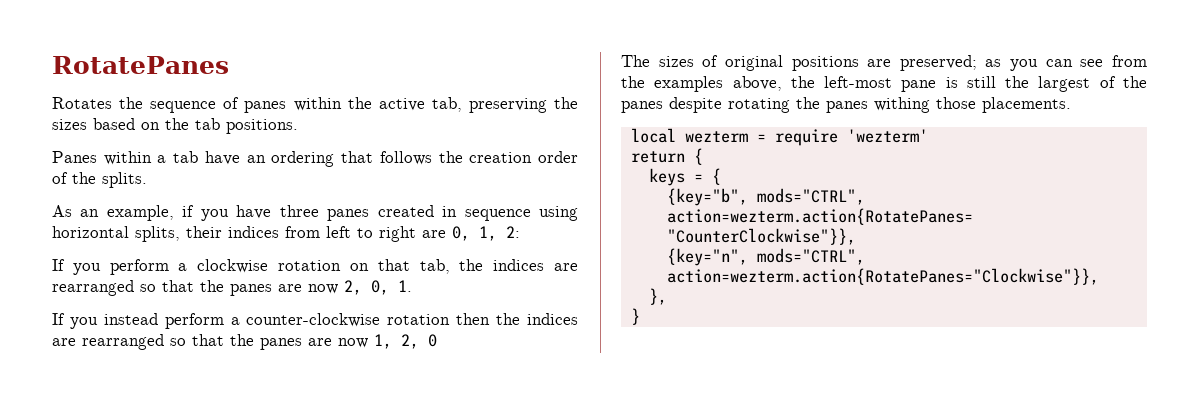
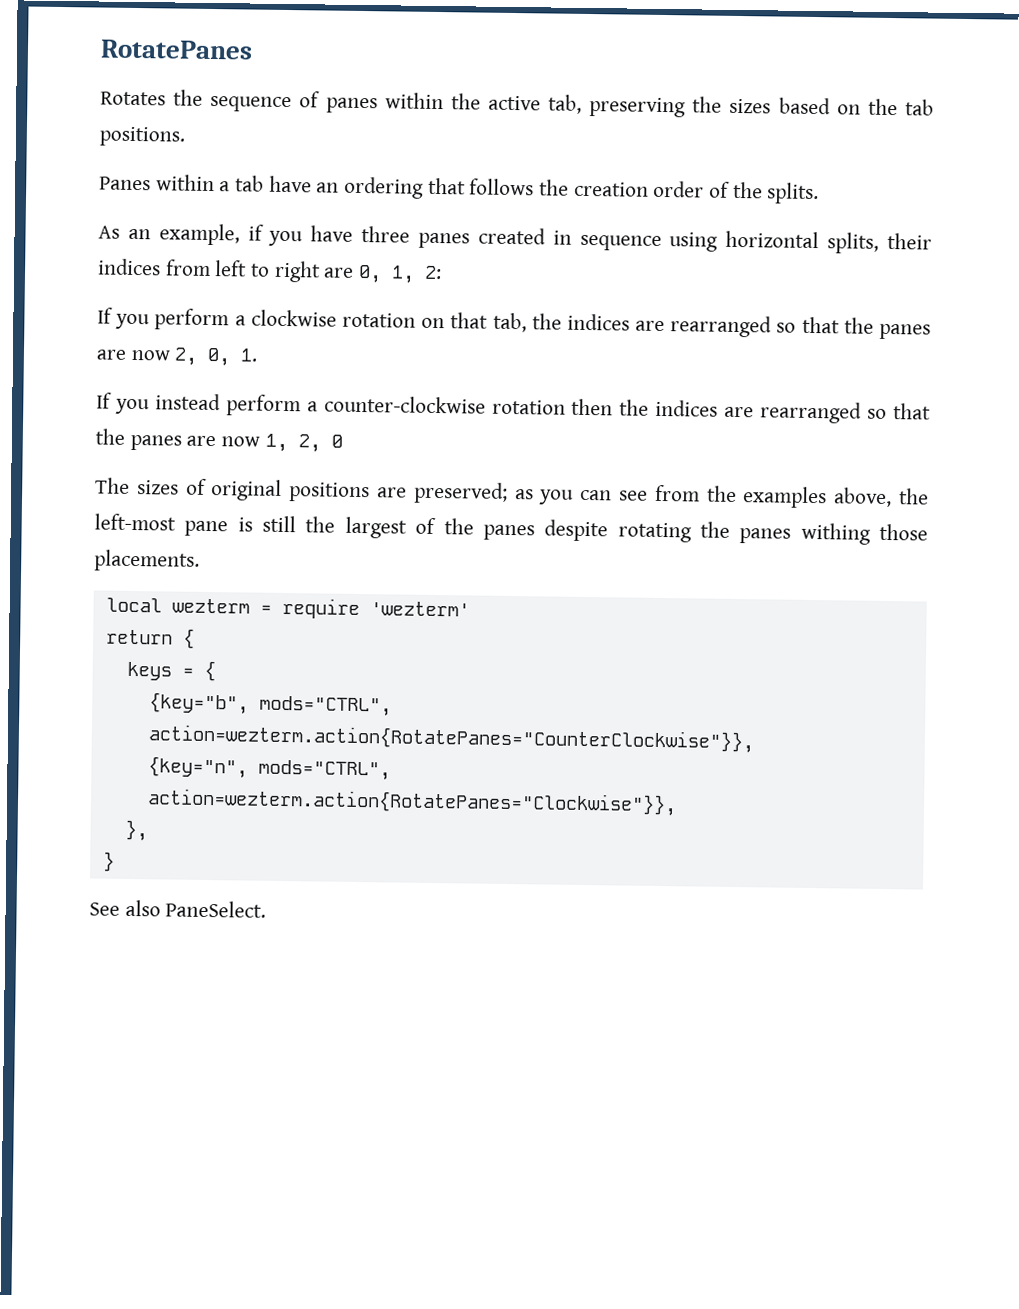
(640, 316) none -> [89,899,267,918] // See also PaneSelect.

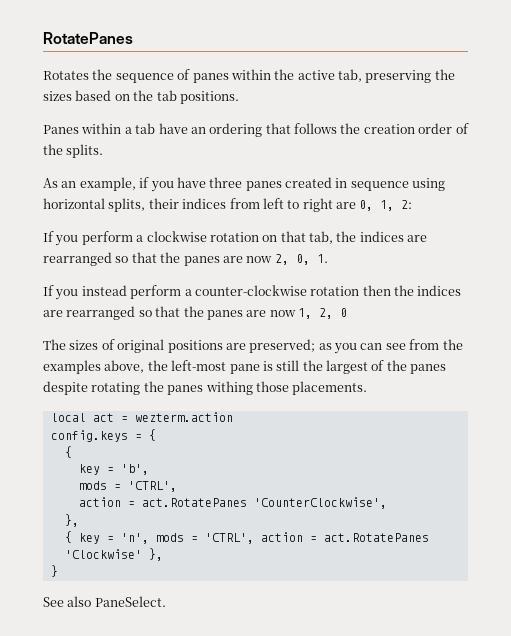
[171,597,470,620] [105,628,195,649] [126,660,216,682] [148,692,392,717] [147,724,754,754] [147,756,391,781] [146,788,677,817] wezterm = require 'wezterm' // return { // keys = { // {key="b", mods="CTRL", action=wezterm.action{RotatePanes="CounterClockwise"}}, // {key="n", mods="CTRL", action=wezterm.action{RotatePanes="Clockwise"}}, // -> [92,412,233,422] [50,429,156,442] [64,446,72,458] [78,464,149,475] [78,481,177,492] [78,497,387,509] [64,514,79,527] [64,531,429,544] [64,549,142,559] act = wezterm.action // config.keys = { // { // key = 'b', // mods = 'CTRL', // action = act.RotatePanes 'CounterClockwise', // }, // { key = 'n', mods = 'CTRL', action = act.RotatePanes 'Clockwise'

